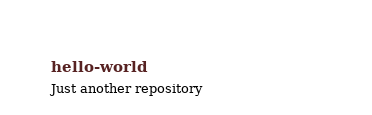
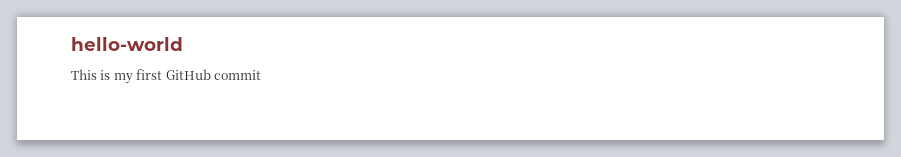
[49,83,203,96] Just another repository -> [71,69,261,84] This is my first GitHub commit

